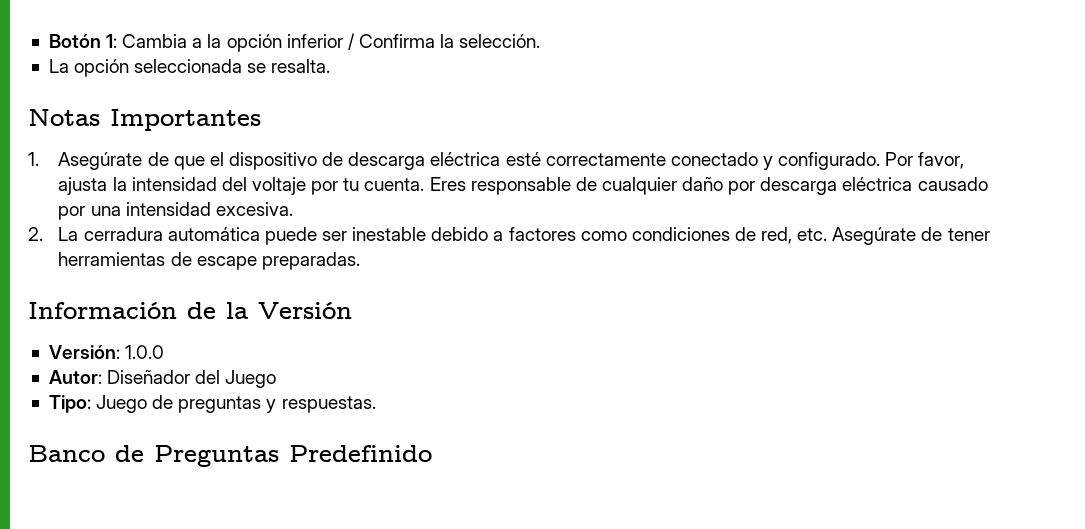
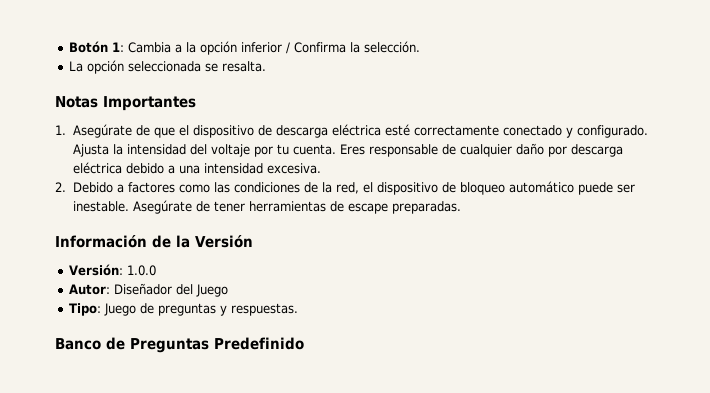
[885,152,965,169] [58,177,108,195] Por favor, ajusta -> [72,144,109,157] Ajusta
[917,177,988,191] [58,206,86,220] causado por -> [125,163,175,174] debido a
[58,227,489,245] La cerradura automática puede ser inestable debido -> [72,182,113,193] Debido
(627, 236) none -> [213,182,230,193] las
[761,227,828,244] red, etc. -> [321,181,635,195] [72,201,129,212] la red, el dispositivo de bloqueo automático puede ser inestable.

